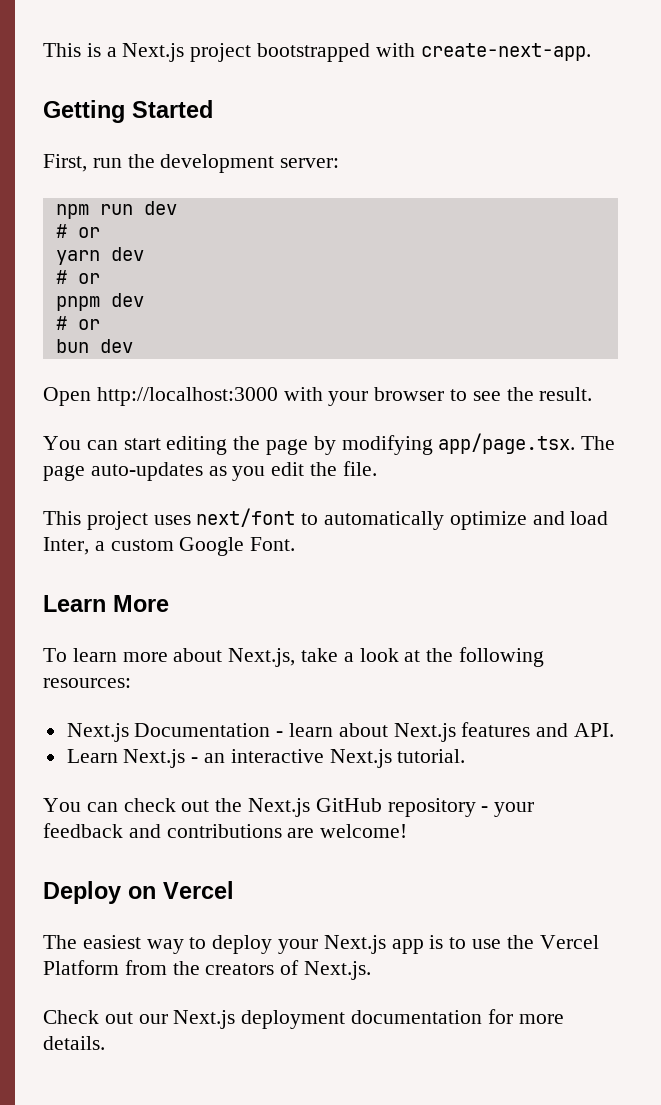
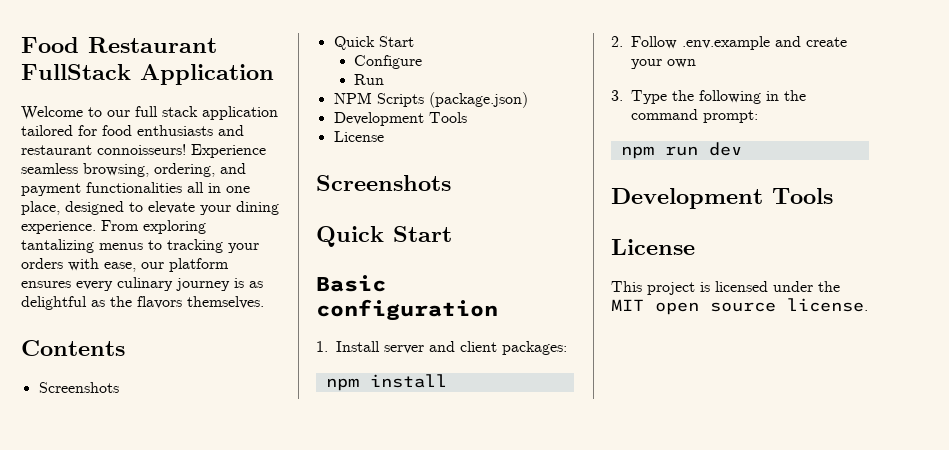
[43,43,591,62] [43,100,213,123] [43,154,340,173] [55,201,177,219] [55,224,100,238] [55,247,144,265] [55,270,100,284] [55,293,144,311] [55,316,100,330] [55,339,133,353] [43,387,593,406] [43,433,616,455] [43,461,377,481] [43,508,609,530] [43,537,296,556] [43,595,169,612] [43,647,545,667] [43,678,131,688] [66,722,615,742] [66,749,466,768] [43,798,535,817] [43,823,408,838] [43,881,234,904] [43,935,599,954] [43,960,372,980] [43,1009,564,1029] [43,1036,105,1050] This is a Next.js project bootstrapped with create-next-app. // Getting Started // First, run the development server: // npm run dev // # or // yarn dev // # or // pnpm dev // # or // bun dev // Open http://localhost:3000 with your browser to see the result. // You can start editing the page by modifying app/page.tsx. The page auto-updates as you edit the file. // This project uses next/font to automatically optimize and load Inter, a custom Google Font. // Learn More // To learn more about Next.js, take a look at the following resources: // Next.js Documentation - learn about Next.js features and API. // Learn Next.js - an interactive Next.js tutorial. // You can check out the Next.js GitHub repository - your feedback and contributions are welcome! // Deploy on Vercel // The easiest way to deploy your Next.js app is to use the Vercel Platform from the creators of Next.js. // Check out our Next.js deployment documentation for more details. -> [21,37,217,53] [21,64,274,85] [21,106,278,120] [21,125,244,136] [21,144,266,158] [21,163,246,177] [21,182,250,196] [21,201,279,215] [21,220,206,234] [21,239,259,253] [21,258,229,272] [21,277,263,291] [21,296,264,310] [21,340,125,356] [38,382,119,393] [333,36,414,50] [353,55,422,69] [353,74,384,85] [333,92,528,108] [333,112,467,126] [333,131,384,142] [316,175,451,191] [316,226,452,247] [316,275,386,292] [316,299,498,321] [316,341,568,355] [325,374,447,391] [611,36,848,50] [631,59,697,69] [611,90,807,104] [631,109,759,123] [620,142,742,159] [611,188,833,209] [611,239,695,255] [611,281,840,295] [611,298,868,315] Food Restaurant FullStack Application // Welcome to our full stack application tailored for food enthusiasts and restaurant connoisseurs! Experience seamless browsing, ordering, and payment functionalities all in one place, designed to elevate your dining experience. From exploring tantalizing menus to tracking your orders with ease, our platform ensures every culinary journey is as delightful as the flavors themselves. // Contents // Screenshots // Quick Start // Configure // Run // NPM Scripts (package.json) // Development Tools // License // Screenshots // Quick Start // Basic configuration // 1. Install server and client packages: // npm install // 2. Follow .env.example and create your own // 3. Type the following in the command prompt: // npm run dev // Development Tools // License // This project is licensed under the MIT open source license.

